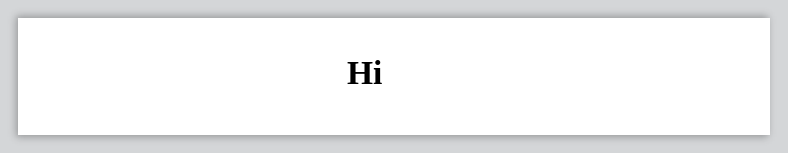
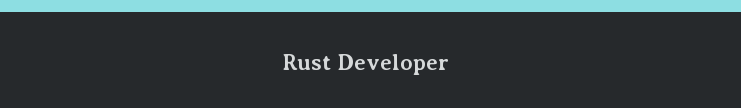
[347,60,382,84] Hi -> [281,54,450,75] Rust Developer

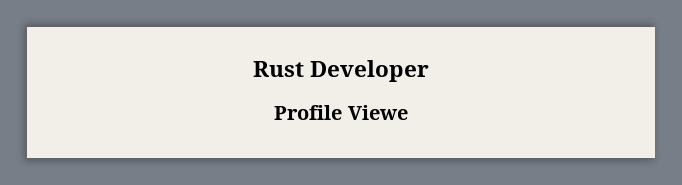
(450, 64) none -> [274,105,408,120] // Profile Viewe

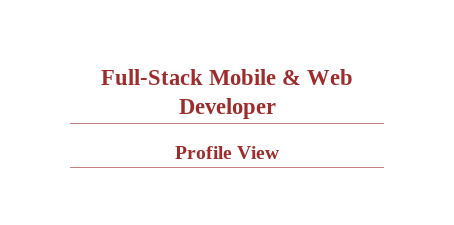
[252,61,304,77] Rust -> [100,69,354,85] Full-Stack Mobile & Web
[347,105,408,120] Viewe -> [237,146,280,159] View

